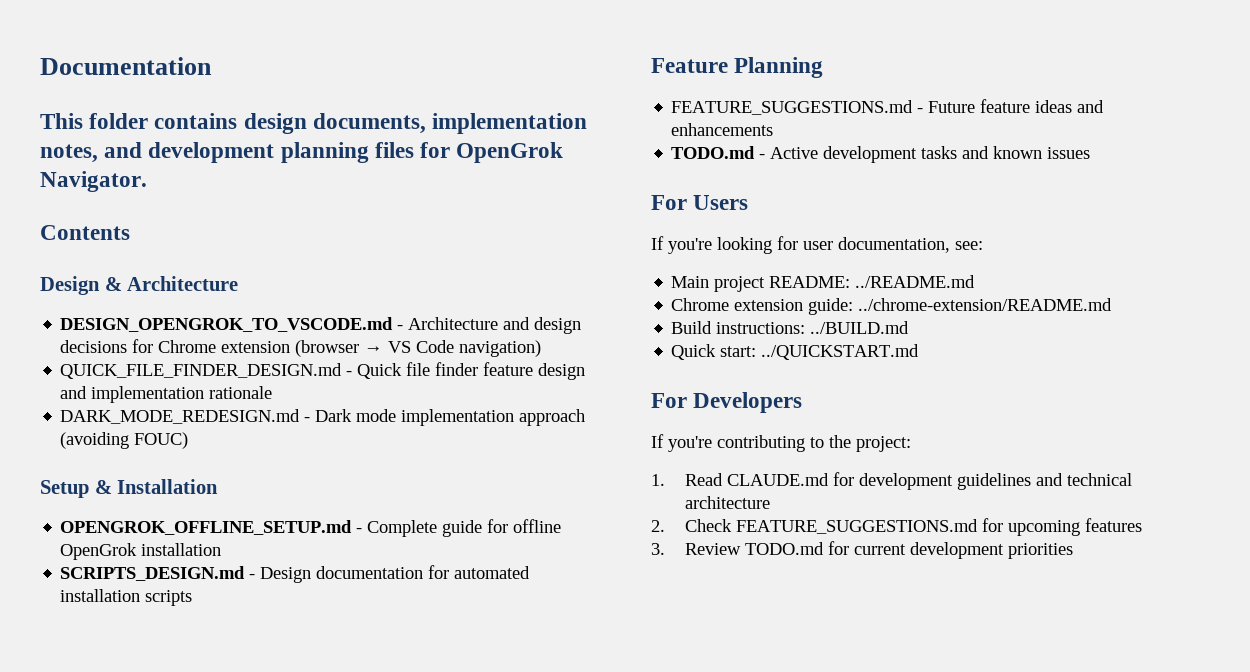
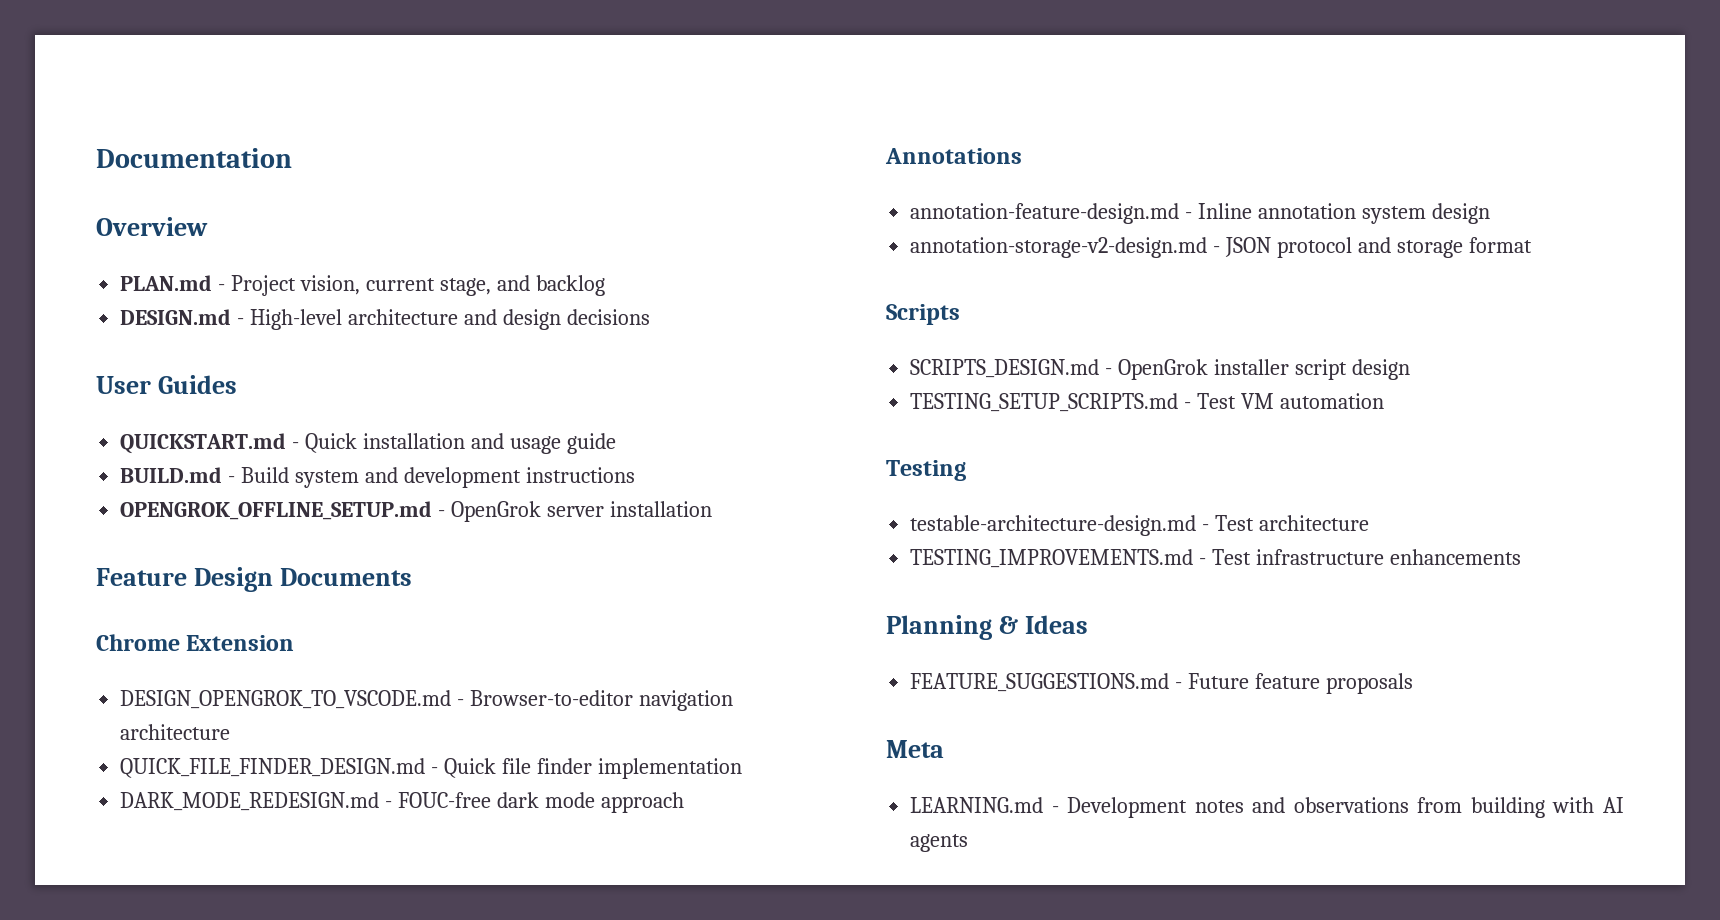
[40,113,588,134] [40,142,564,163] [40,171,147,192] [40,225,130,240] [40,276,239,295] [60,317,582,334] [60,339,542,357] This folder contains design documents, implementation notes, and development planning files for OpenGrok Navigator. // Contents // Design & Architecture // DESIGN_OPENGROK_TO_VSCODE.md - Architecture and design decisions for Chrome extension (browser → VS Code navigation) -> [96,217,208,236] [120,275,605,296] [120,309,650,330] [96,375,237,394] [120,433,616,454] [120,467,635,488] [120,501,712,522] [96,567,412,592] [96,634,295,651] [120,690,734,711] [120,724,231,740] Overview // PLAN.md - Project vision, current stage, and backlog // DESIGN.md - High-level architecture and design decisions // User Guides // QUICKSTART.md - Quick installation and usage guide // BUILD.md - Build system and development instructions // OPENGROK_OFFLINE_SETUP.md - OpenGrok server installation // Feature Design Documents // Chrome Extension // DESIGN_OPENGROK_TO_VSCODE.md - Browser-to-editor navigation architecture
[483,362,586,380] [60,386,273,403] feature design and implementation rationale -> [597,758,742,779] implementation
[315,409,586,426] [60,432,189,449] [40,479,219,498] [60,519,562,537] [60,543,222,560] [60,565,531,583] [60,589,193,606] [651,58,728,73] Dark mode implementation approach (avoiding FOUC) // Setup & Installation // OPENGROK_OFFLINE_SETUP.md - Complete guide for offline OpenGrok installation // SCRIPTS_DESIGN.md - Design documentation for automated installation scripts // Feature -> [398,792,684,813] [885,148,1022,164] [910,203,1490,224] [910,237,1532,258] [886,304,960,325] [910,359,1410,380] [910,393,1384,412] [886,460,966,481] [910,515,1370,536] [910,549,1521,568] FOUC-free dark mode approach // Annotations // annotation-feature-design.md - Inline annotation system design // annotation-storage-v2-design.md - JSON protocol and storage format // Scripts // SCRIPTS_DESIGN.md - OpenGrok installer script design // TESTING_SETUP_SCRIPTS.md - Test VM automation // Testing // testable-architecture-design.md - Test architecture // TESTING_IMPROVEMENTS.md - Test infrastructure enhancements //
(824, 67) none -> [998,615,1088,634] & Ideas
[1035,100,1105,113] [671,123,774,136] [671,146,1091,163] [651,195,749,210] [651,236,983,254] [671,275,976,292] [671,298,1113,315] [671,321,910,334] [671,344,920,360] [651,392,803,413] [651,434,911,452] [651,472,1133,490] [685,496,771,509] [651,518,1143,536] [651,541,1074,559] ideas and enhancements // TODO.md - Active development tasks and known issues // For Users // If you're looking for user documentation, see: // Main project README: ../README.md // Chrome extension guide: ../chrome-extension/README.md // Build instructions: ../BUILD.md // Quick start: ../QUICKSTART.md // For Developers // If you're contributing to the project: // 1. Read CLAUDE.md for development guidelines and technical architecture // 2. Check FEATURE_SUGGESTIONS.md for upcoming features // 3. Review TODO.md for current development priorities -> [1325,673,1413,694] [886,740,944,758] [910,797,1624,818] [910,834,969,852] proposals // Meta // LEARNING.md - Development notes and observations from building with AI agents

